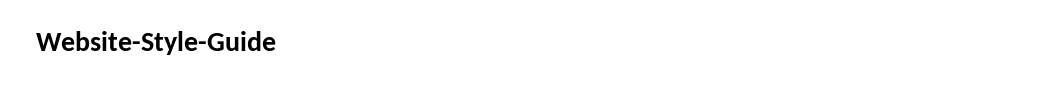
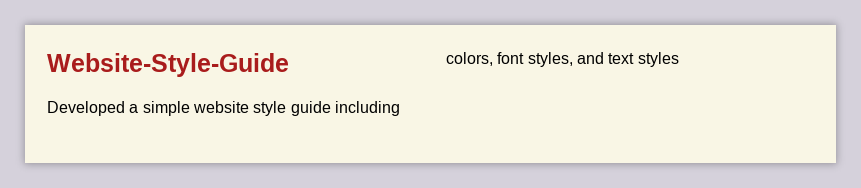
(276, 43) none -> [47,101,400,116] [446,52,679,67] // Developed a simple website style guide including colors, font styles, and text styles

